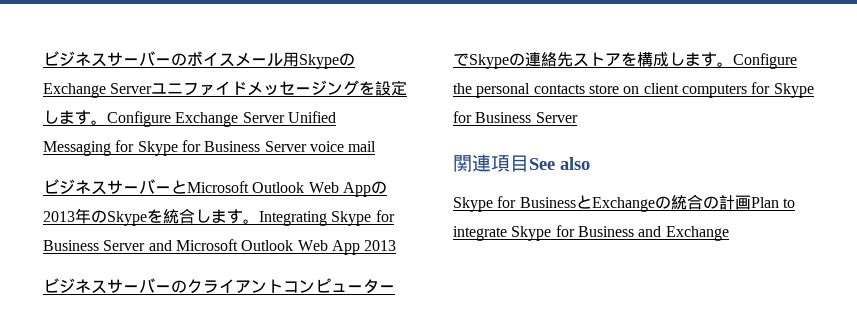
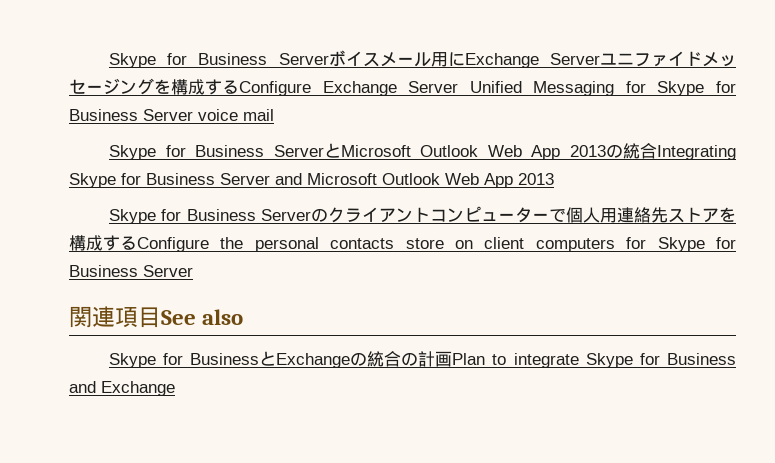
[43,51,187,67] ビジネスサーバーの -> [108,53,329,68] Skype for Business Server
[299,53,355,69] Skypeの -> [447,52,465,67] に
[375,80,408,96] [43,110,107,125] 設定します。 -> [171,79,239,95] 構成する
[43,179,171,195] ビジネスサーバー -> [108,145,324,160] Skype for Business Server
[370,181,387,194] [43,208,259,226] の2013年のSkypeを統合します。 -> [570,143,657,159] 2013の統合
[43,278,171,294] ビジネスサーバー -> [108,209,311,224] Skype for Business Server
[469,53,525,69] Skypeの -> [566,207,617,223] 個人用
[669,52,733,67] します。 -> [103,235,137,251] する

